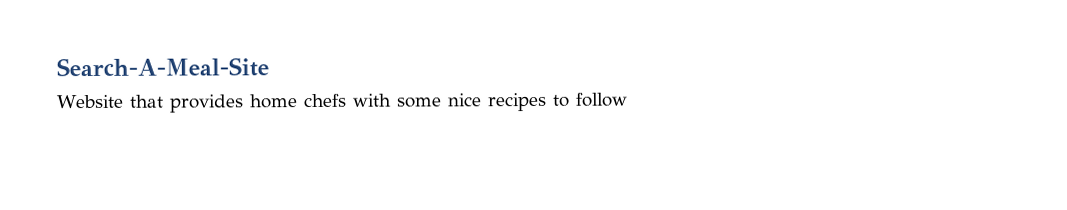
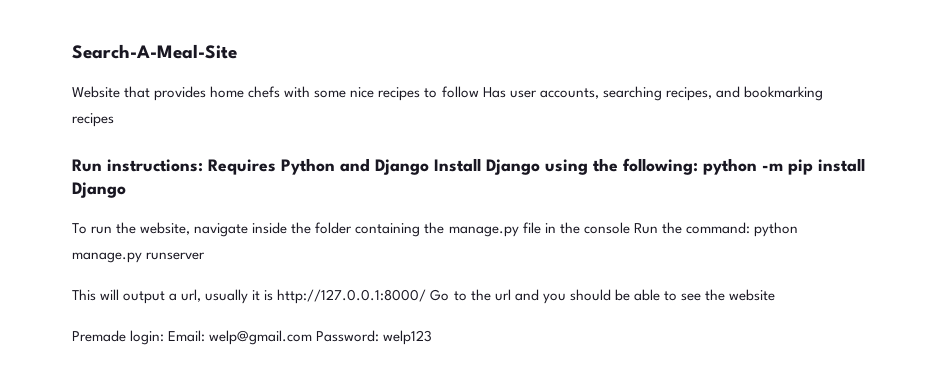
(628, 99) none -> [482,86,823,101] [72,113,114,127] [72,158,865,175] [72,182,126,198] [72,222,798,237] [72,252,206,263] [72,289,776,304] [72,330,433,345] Has user accounts, searching recipes, and bookmarking recipes // Run instructions: Requires Python and Django Install Django using the following: python -m pip install Django // To run the website, navigate inside the folder containing the manage.py file in the console Run the command: python manage.py runserver // This will output a url, usually it is http://127.0.0.1:8000/ Go to the url and you should be able to see the website // Premade login: Email: welp@gmail.com Password: welp123

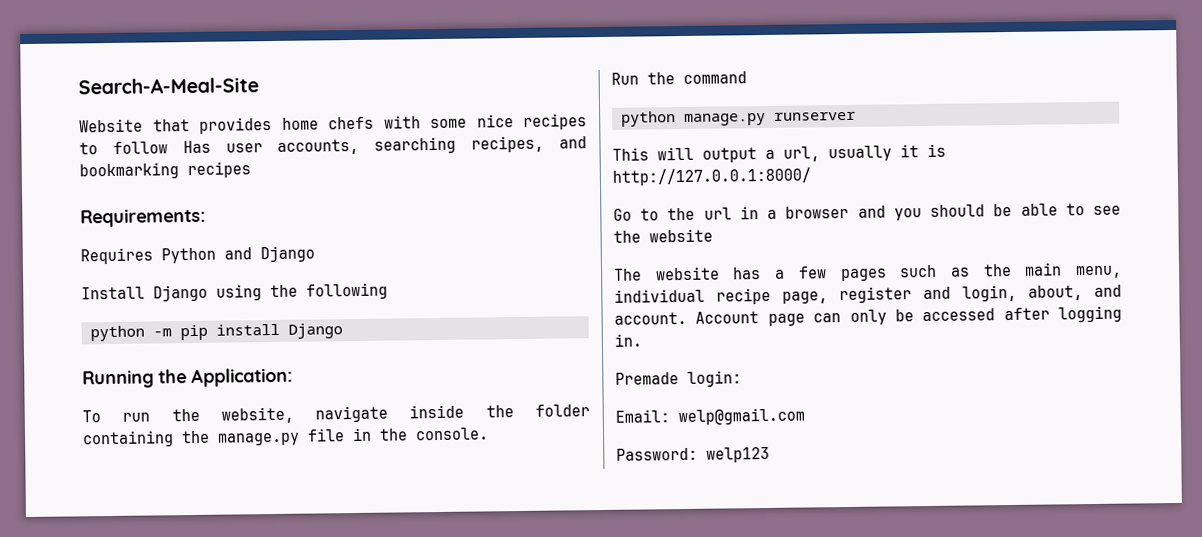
[72,159,203,172] Run instructions: -> [80,207,206,228] Requirements: //
(429, 167) none -> (315, 254) //
[623,158,698,175] following: -> [306,282,388,300] following //
(126, 190) none -> [82,367,293,389] // Running the Application:
[583,222,630,234] console -> [415,427,489,441] console. //
[685,222,750,234] command: -> [683,71,747,84] command //
(427, 296) none -> (811, 176) //
(511, 295) none -> [739,205,850,220] in a browser
(776, 295) none -> [614,262,1122,282] [614,284,1122,305] [614,305,1122,326] [614,333,642,347] // The website has a few pages such as the main menu, individual recipe page, register and login, about, and account. Account page can only be accessed after logging in.
(165, 337) none -> (742, 378) //
(313, 337) none -> (805, 416) //

